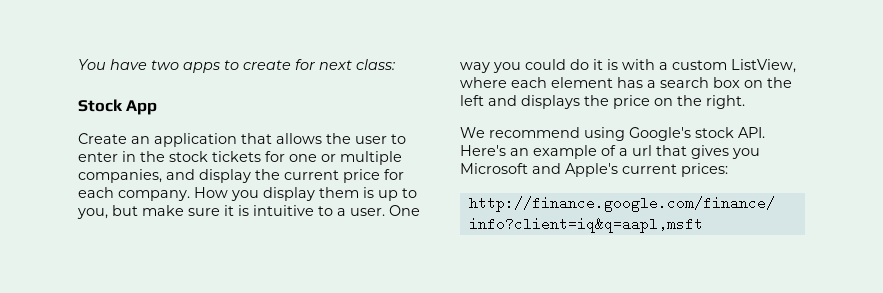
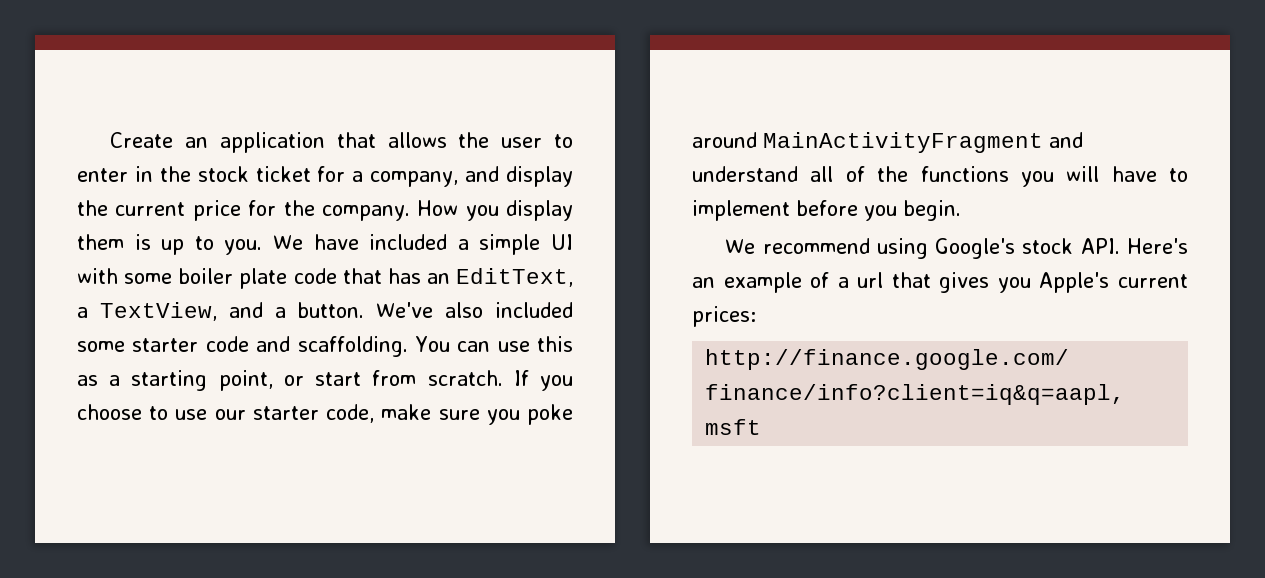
[78,59,395,73] [78,99,158,115] You have two apps to create for next class: // Stock App // -> (110, 140) none
[212,151,402,165] [78,169,162,183] tickets for one or multiple companies, -> [255,166,459,187] ticket for a company,
[78,187,114,198] each -> [283,200,315,216] the
[77,205,420,219] [460,59,796,73] [460,77,792,88] [460,95,745,109] you, but make sure it is intuitive to a user. One way you could do it is with a custom ListView, where each element has a search box on the left and displays the price on the right. -> [224,234,573,255] [77,268,573,289] [77,302,573,321] [77,336,573,357] [77,370,573,391] [77,404,573,425] [692,132,1083,153] [692,166,1188,187] [692,200,961,221] you. We have included a simple UI with some boiler plate code that has an EditText, a TextView, and a button. We've also included some starter code and scaffolding. You can use this as a starting point, or start from scratch. If you choose to use our starter code, make sure you poke around MainActivityFragment and understand all of the functions you will have to implement before you begin.
[460,163,561,174] Microsoft and -> (1031, 285) none

